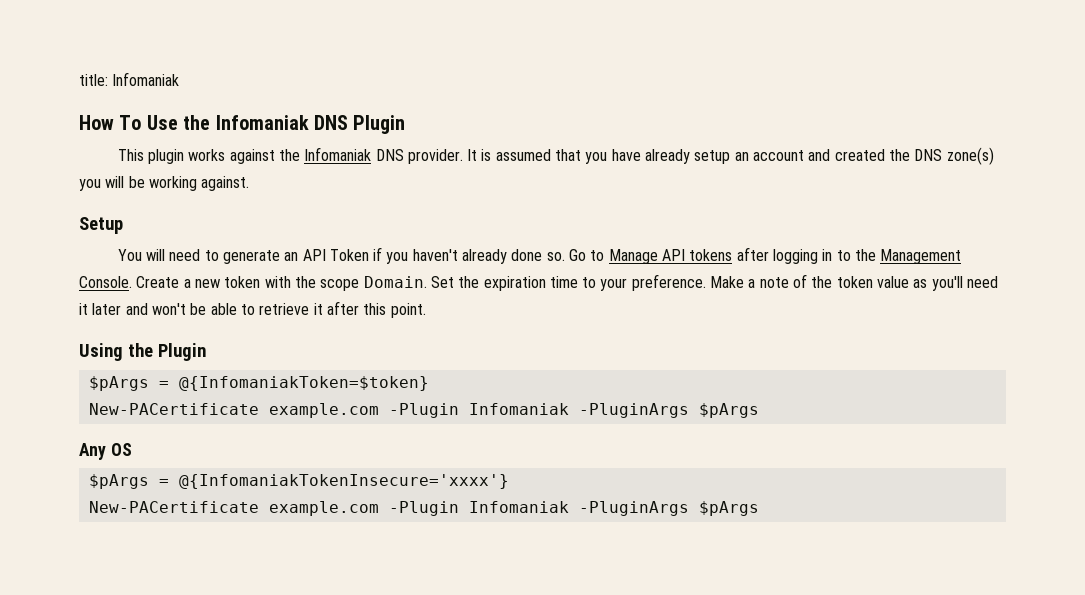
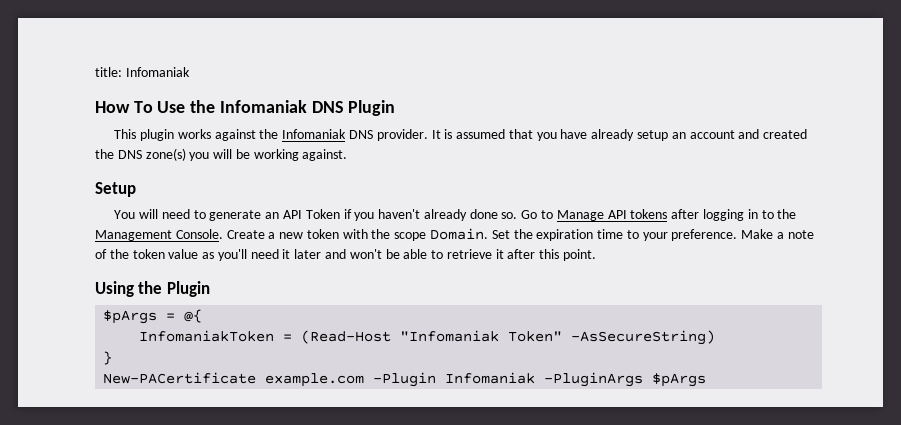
[178,376,429,391] [88,403,759,418] [79,443,132,460] [88,474,509,489] [88,501,759,516] @{InfomaniakToken=$token} // New-PACertificate example.com -Plugin Infomaniak -PluginArgs $pArgs // Any OS // $pArgs = @{InfomaniakTokenInsecure='xxxx'} // New-PACertificate example.com -Plugin Infomaniak -PluginArgs $pArgs -> [184,309,203,323] [139,330,716,345] [103,351,113,365] [103,372,707,387] @{ // InfomaniakToken = (Read-Host "Infomaniak Token" -AsSecureString) // } // New-PACertificate example.com -Plugin Infomaniak -PluginArgs $pArgs

